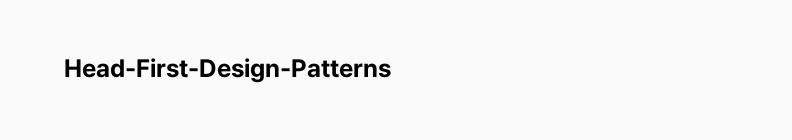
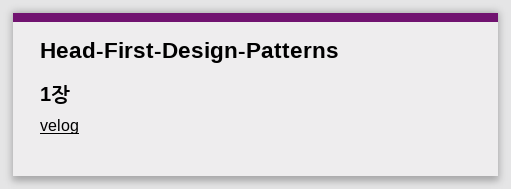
(391, 70) none -> [40,85,70,104] [40,119,79,134] // 1장 // velog

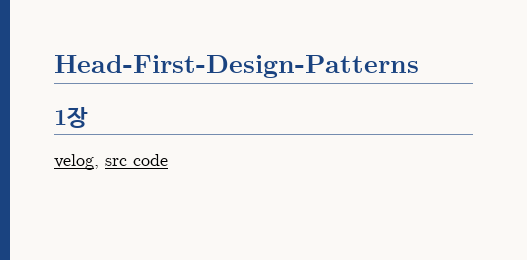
[40,119,79,134] velog -> [54,154,168,170] velog, src code

